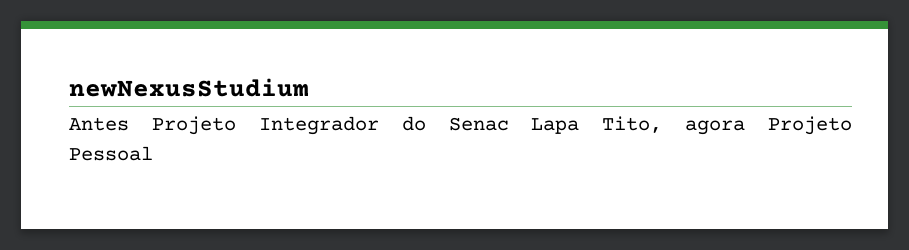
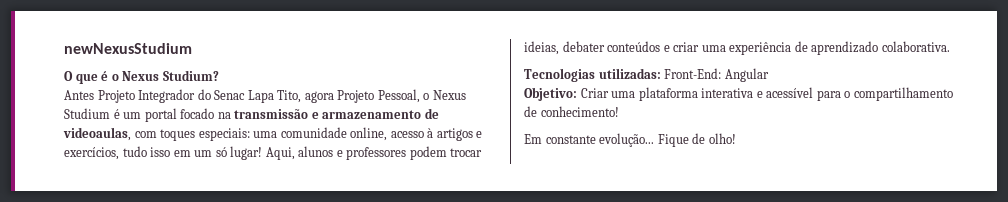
(309, 87) none -> [64,70,219,84] // O que é o Nexus Studium?
[69,146,153,161] Pessoal -> [377,89,466,103] [64,108,439,122] [63,127,483,141] [64,146,483,160] [524,41,950,55] [524,68,769,82] [524,87,953,101] [524,106,619,117] [524,133,736,147] Pessoal, o Nexus Studium é um portal focado na transmissão e armazenamento de videoaulas, com toques especiais: uma comunidade online, acesso à artigos e exercícios, tudo isso em um só lugar! Aqui, alunos e professores podem trocar ideias, debater conteúdos e criar uma experiência de aprendizado colaborativa. // Tecnologias utilizadas: Front-End: Angular // Objetivo: Criar uma plataforma interativa e acessível para o compartilhamento de conhecimento! // Em constante evolução... Fique de olho!

